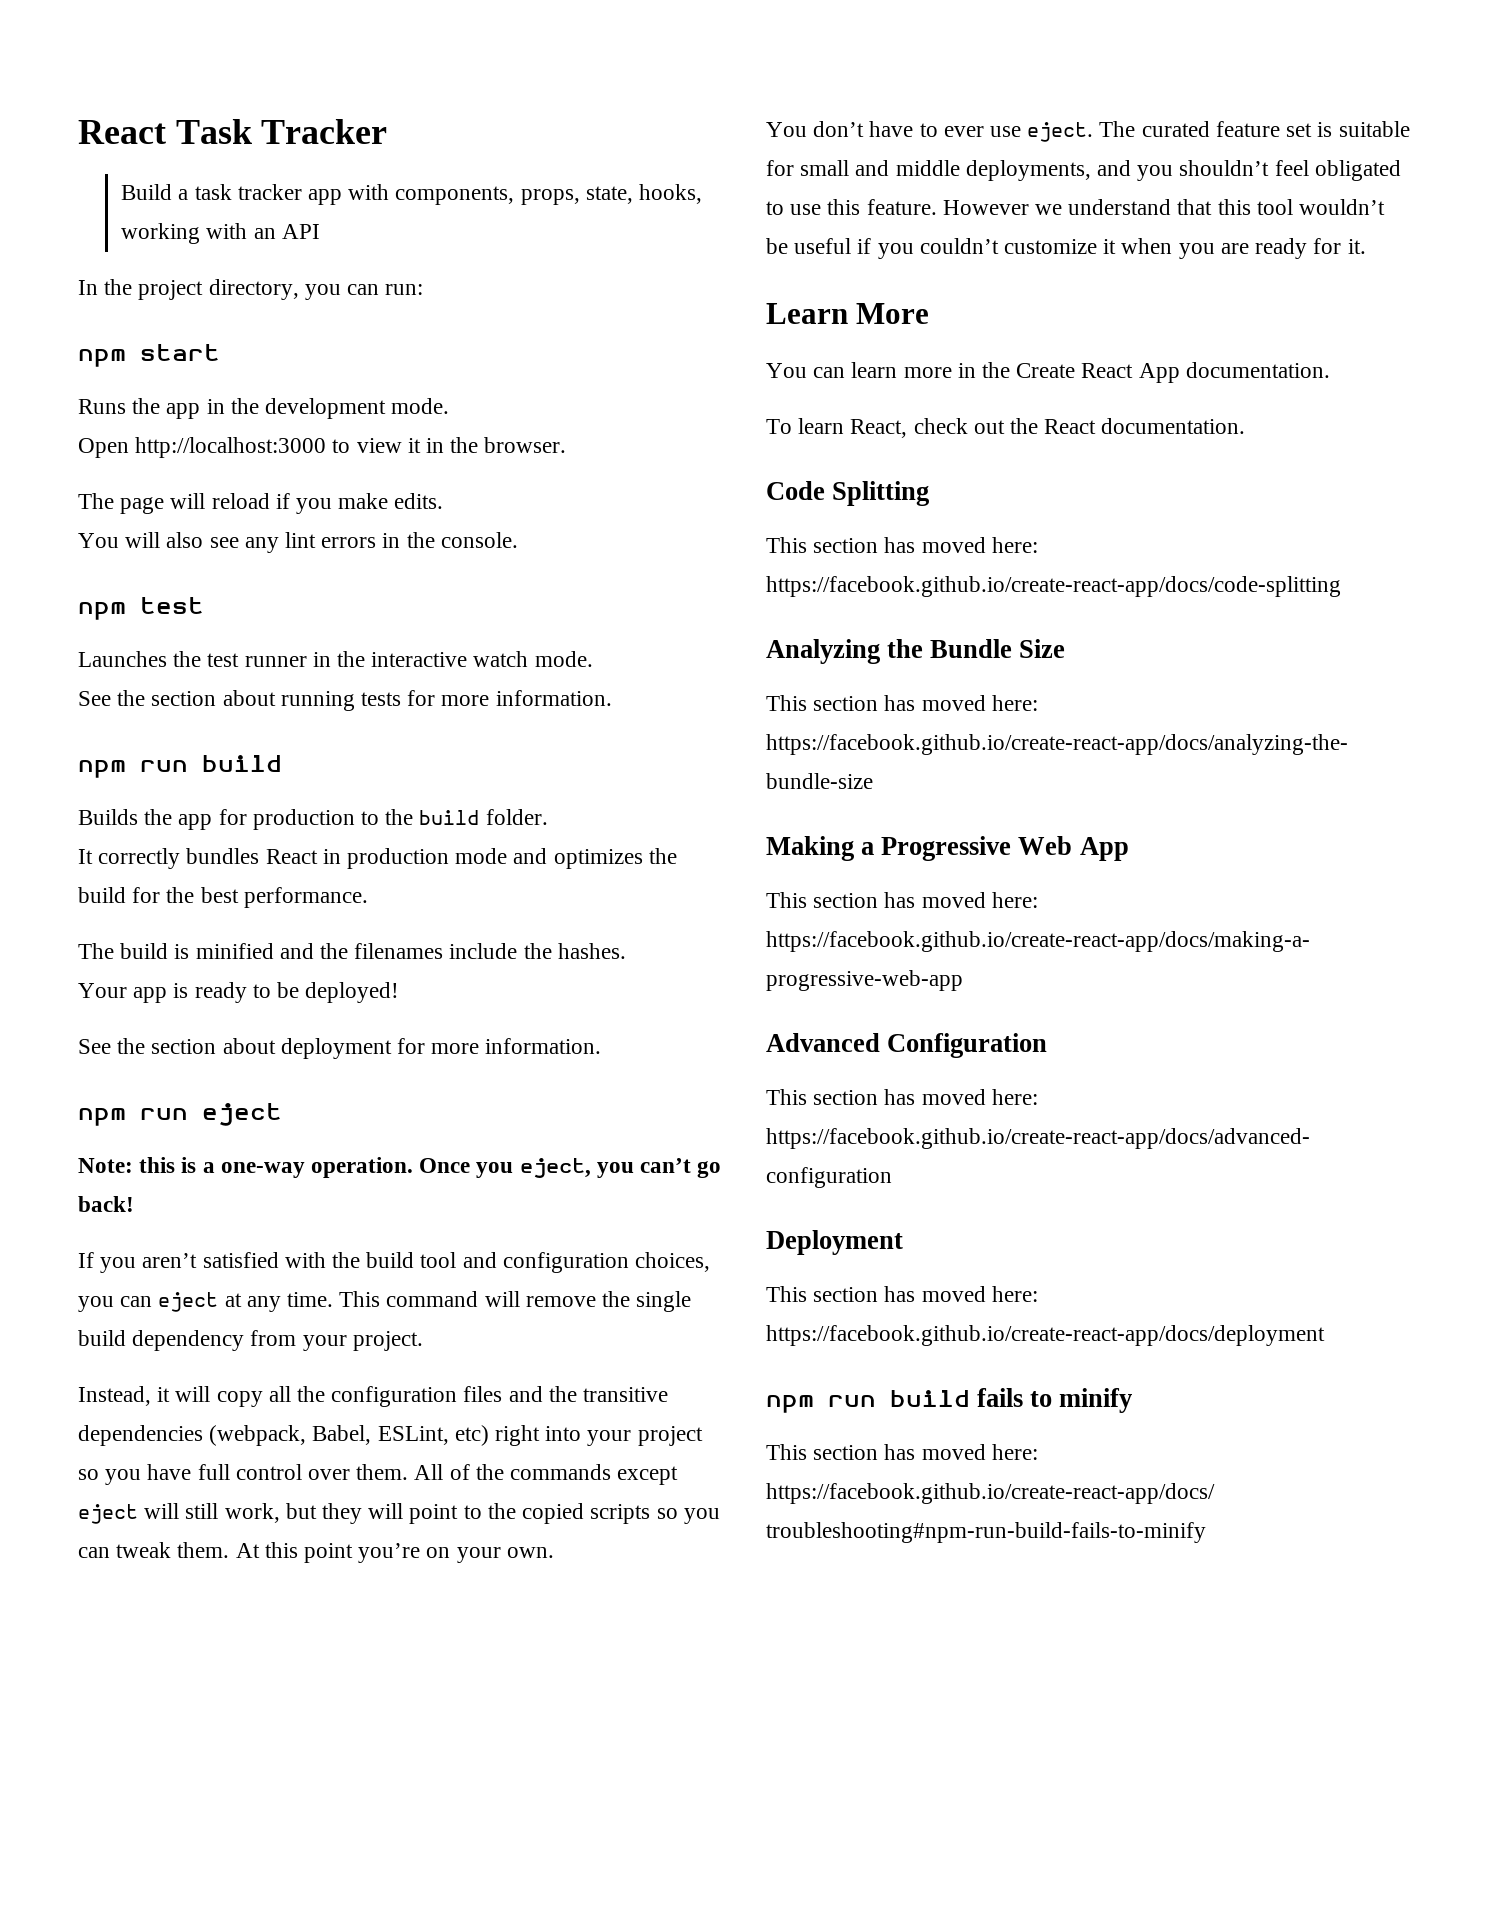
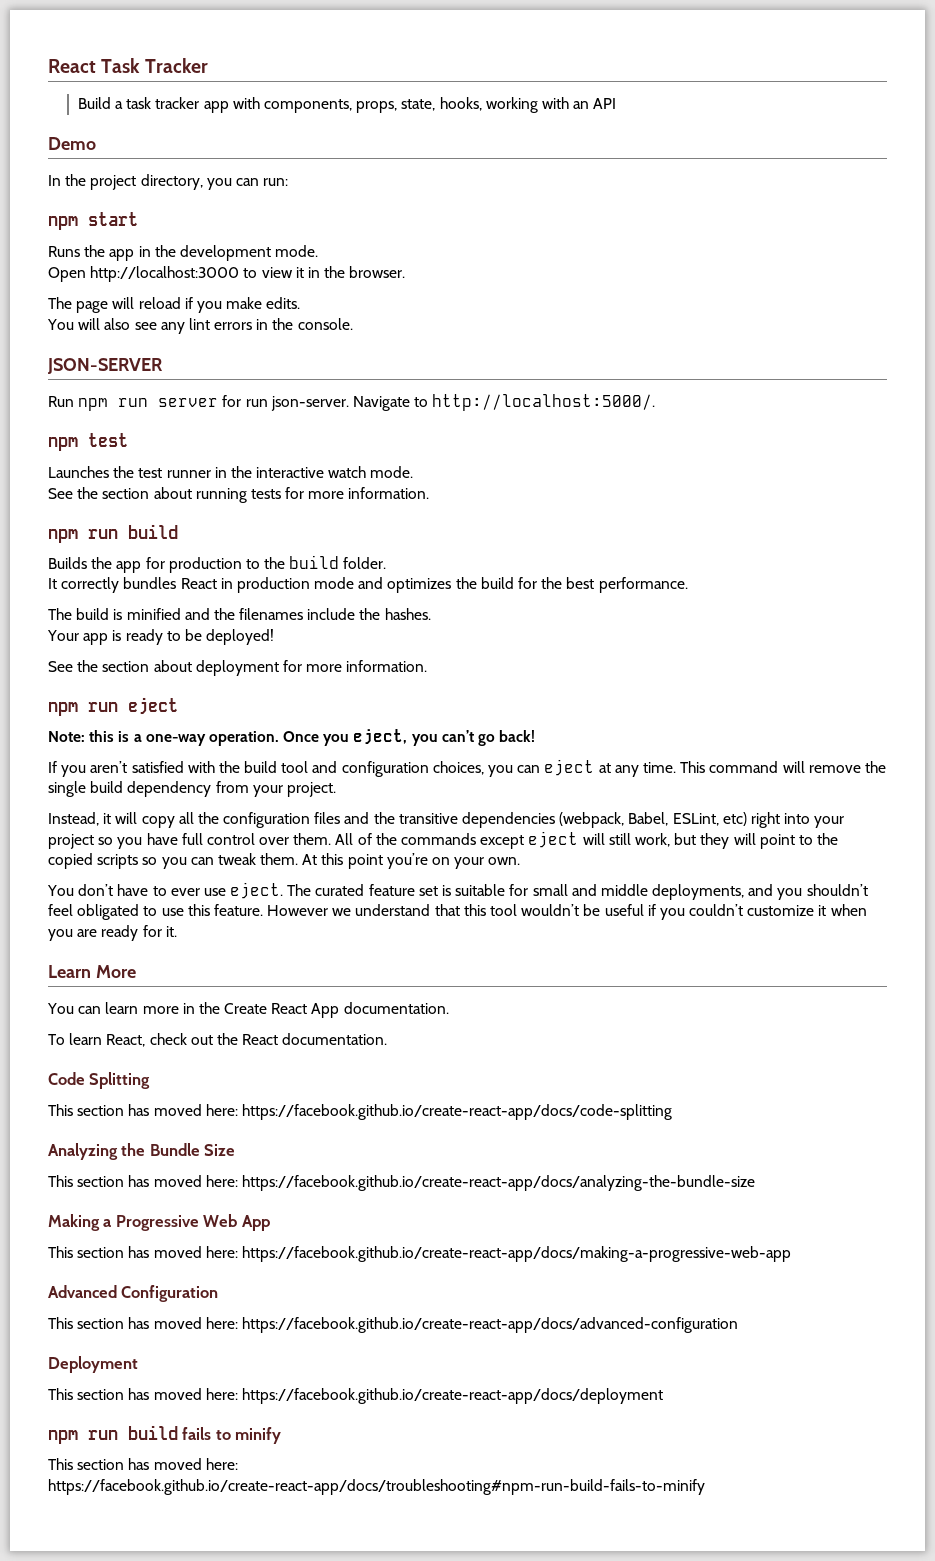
(320, 231) none -> [48,137,96,150] // Demo
(518, 540) none -> [47,358,163,374] [48,394,656,411] // JSON-SERVER // Run npm run server for run json-server. Navigate to http://localhost:5000/.

